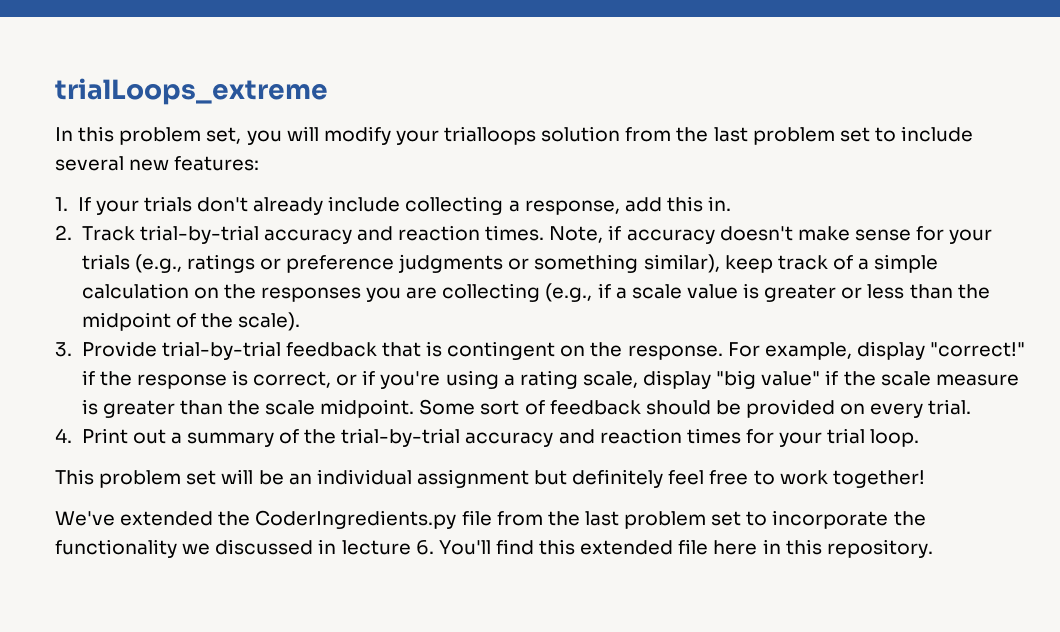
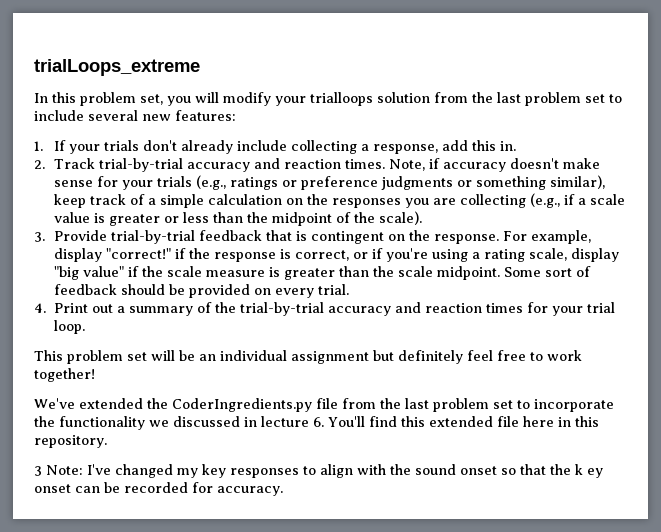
(933, 548) none -> [34,464,603,478] [34,482,283,496] // 3 Note: I've changed my key responses to align with the sound onset so that the k ey onset can be recorded for accuracy.

